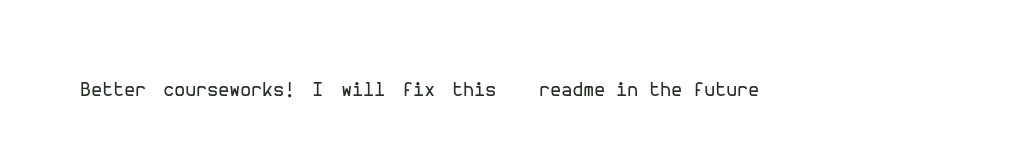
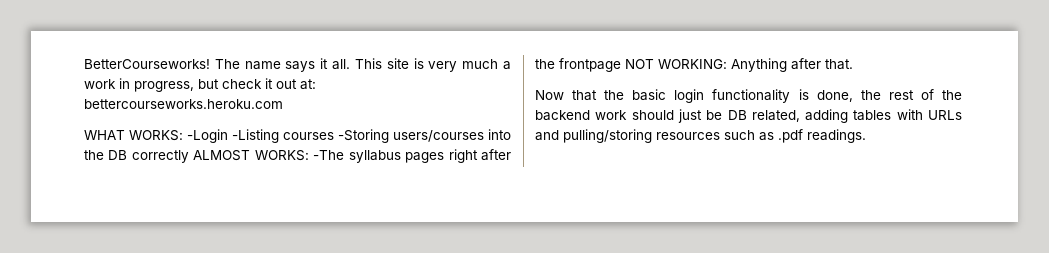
[80,82,759,98] Better courseworks! I will fix this readme in the future -> [84,58,511,72] [84,78,316,92] [84,99,283,109] [84,129,511,143] [84,149,512,163] [535,58,853,72] [535,89,962,103] [535,109,963,123] [535,129,866,143] BetterCourseworks! The name says it all. This site is very much a work in progress, but check it out at: bettercourseworks.heroku.com // WHAT WORKS: -Login -Listing courses -Storing users/courses into the DB correctly ALMOST WORKS: -The syllabus pages right after the frontpage NOT WORKING: Anything after that. // Now that the basic login functionality is done, the rest of the backend work should just be DB related, adding tables with URLs and pulling/storing resources such as .pdf readings.

